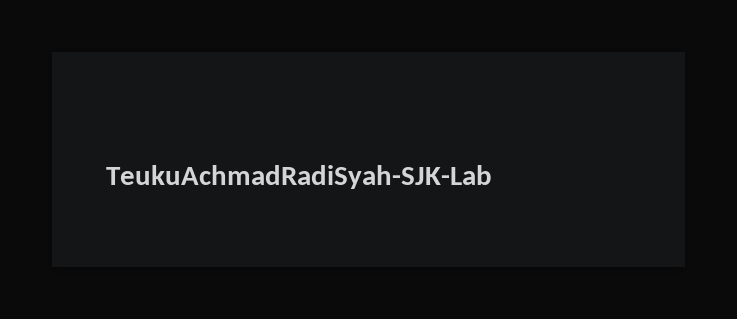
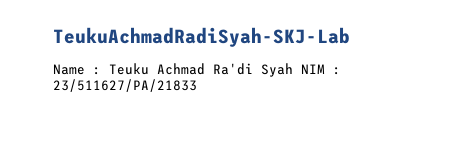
[106,165,492,189] TeukuAchmadRadiSyah-SJK-Lab -> [53,27,350,47] [53,63,341,77] [53,79,197,92] TeukuAchmadRadiSyah-SKJ-Lab // Name : Teuku Achmad Ra'di Syah NIM : 23/511627/PA/21833

